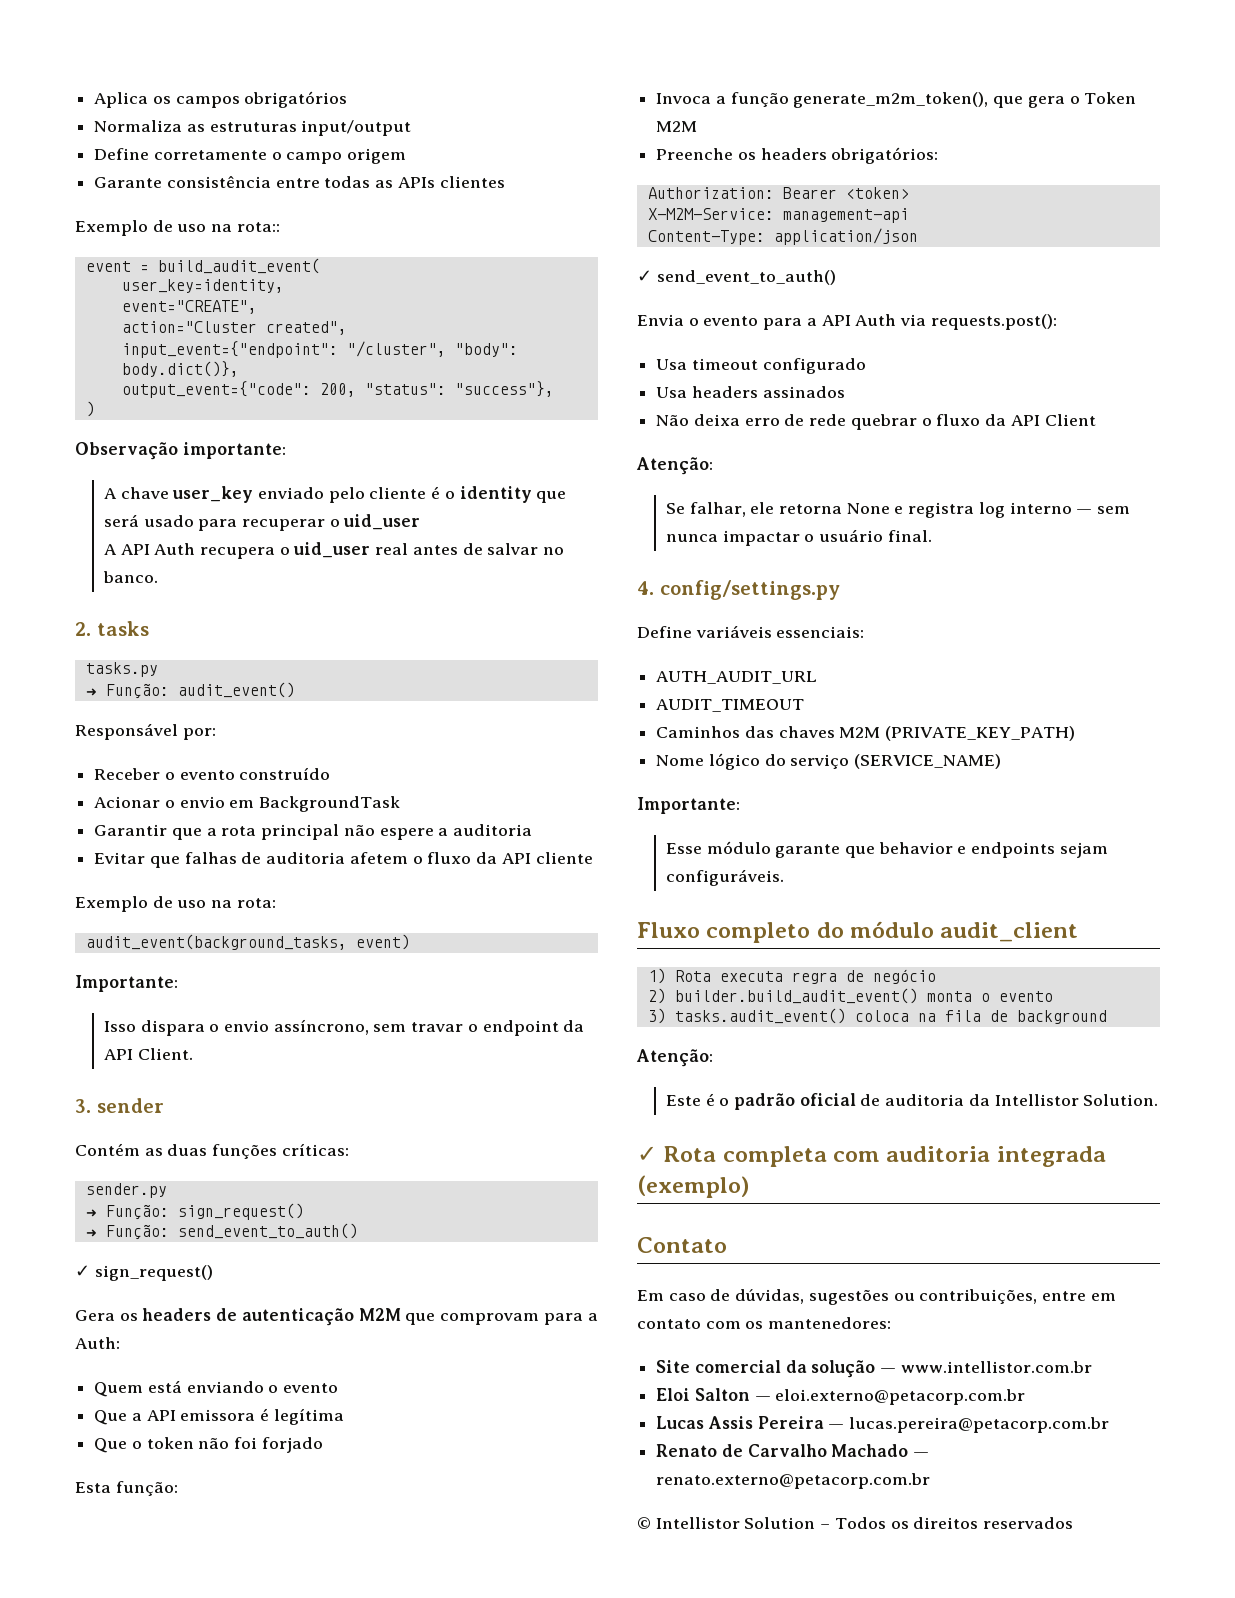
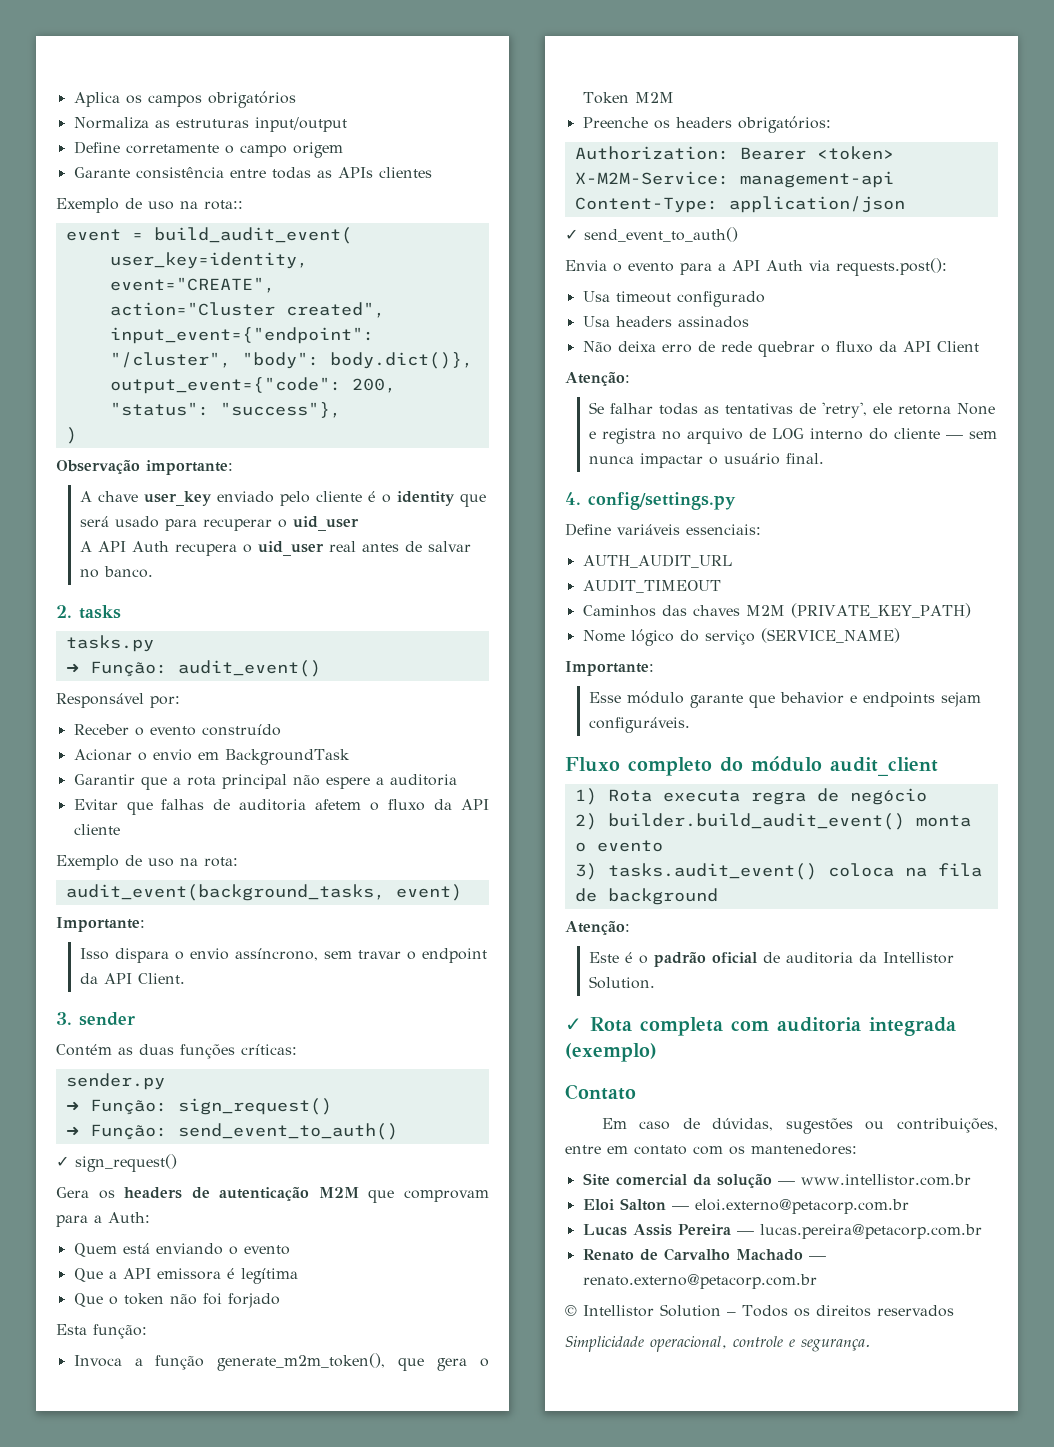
[689,502,746,517] falhar, -> [609,402,867,418] falhar todas as tentativas de 'retry',
[978,502,1072,518] log interno -> [661,428,940,444] no arquivo de LOG interno do cliente
(1074, 1523) none -> [565,1336,870,1352] // Simplicidade operacional, controle e segurança.

